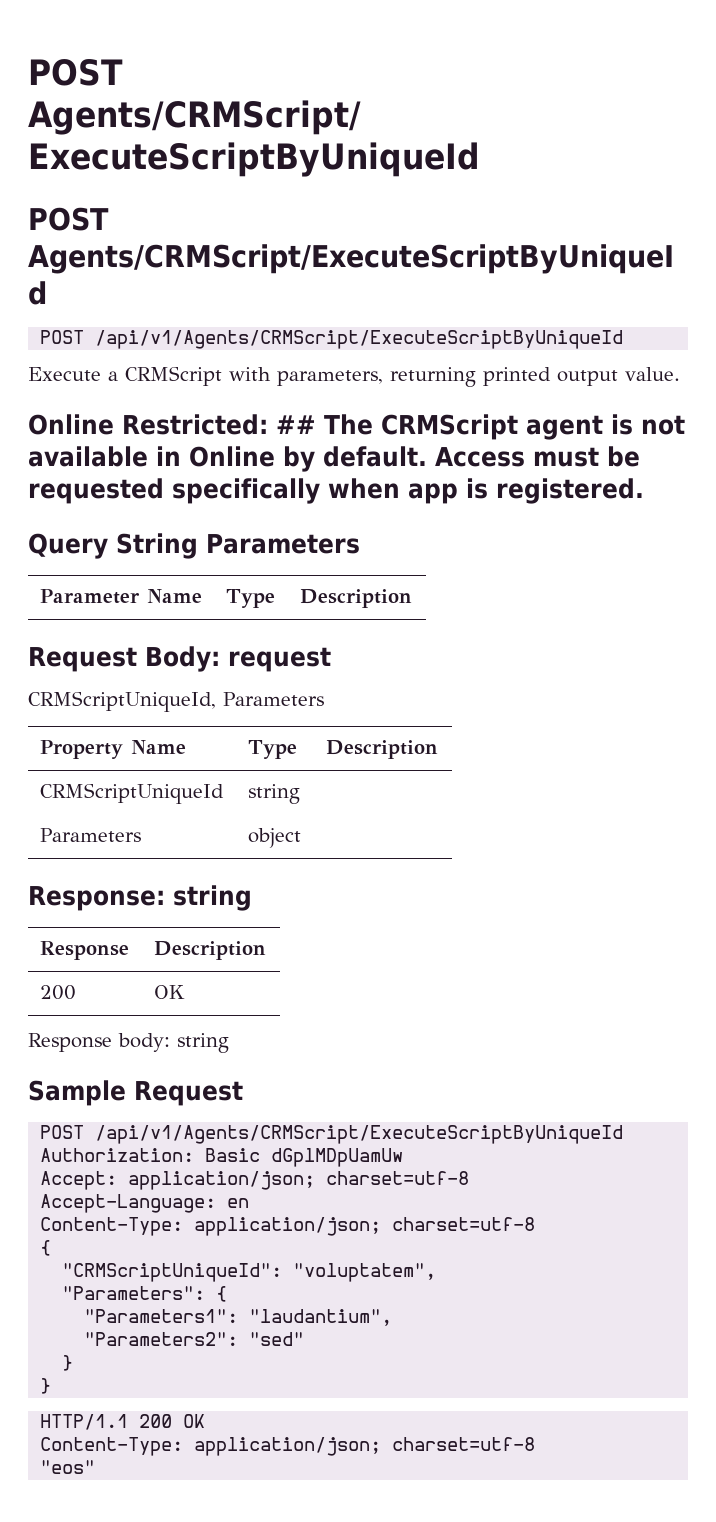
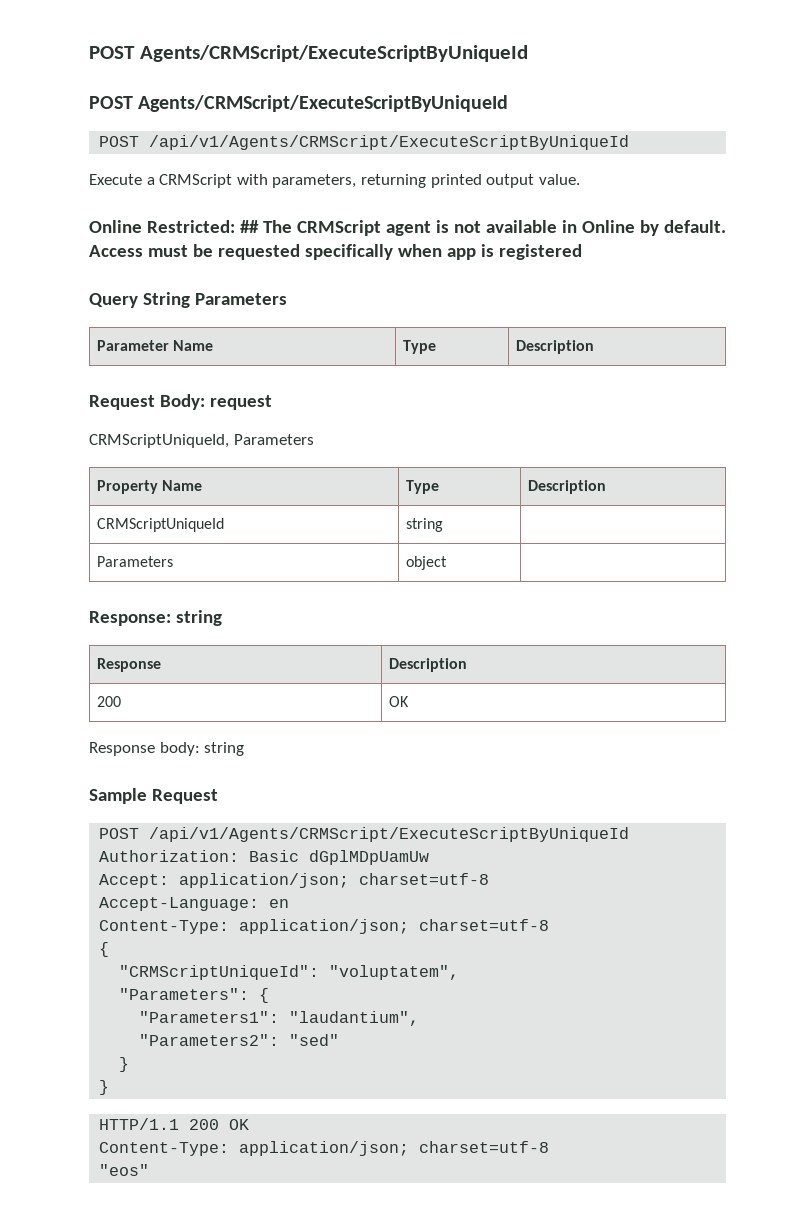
[496,478,644,504] registered. -> [498,244,582,260] registered

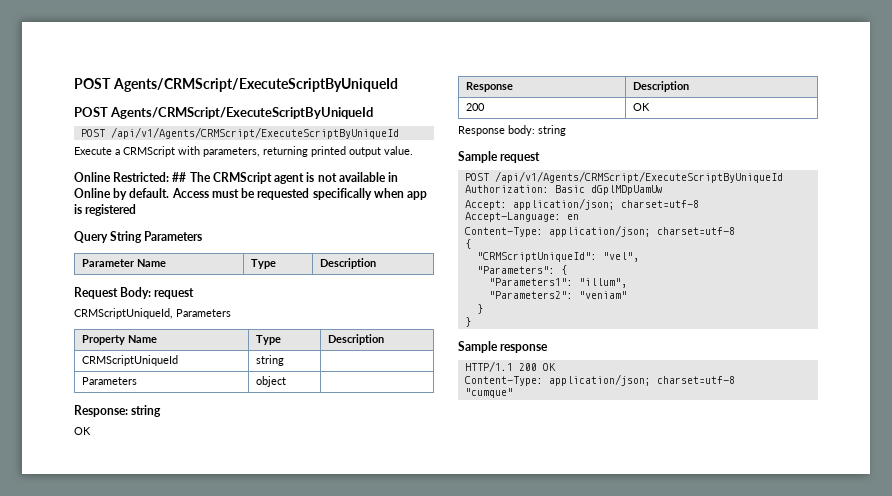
(222, 618) none -> [74,427,91,435] // OK
[151,789,218,804] Request -> [500,152,541,163] request
[329,965,460,980] "voluptatem", -> [602,252,639,262] "vel",
[289,1011,420,1026] "laudantium", -> [578,278,627,288] "illum",
[289,1034,340,1046] "sed" -> [578,291,627,299] "veniam"
(110, 1087) none -> [458,341,549,353] // Sample response
[99,1164,150,1176] "eos" -> [464,388,513,398] "cumque"

